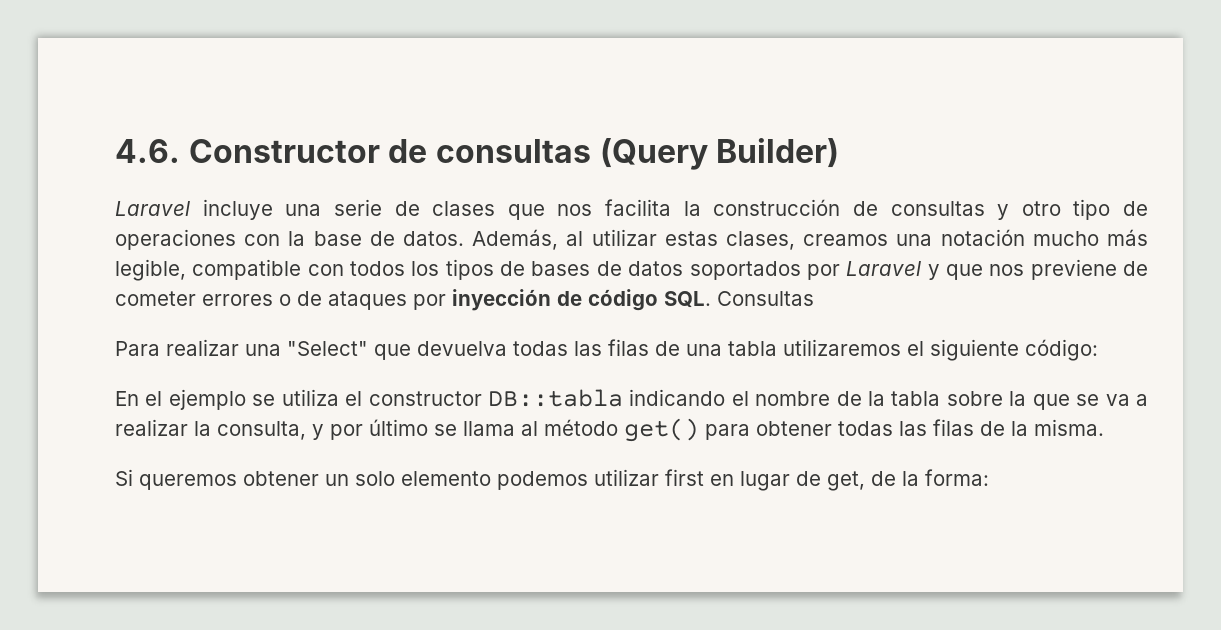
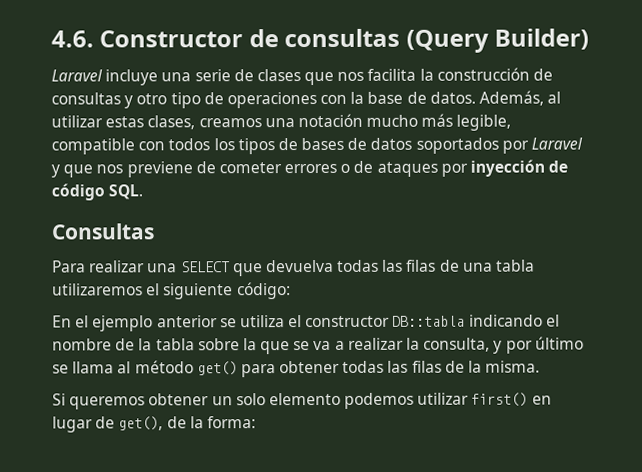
(711, 299) none -> (144, 192) //
[287,341,368,356] "Select" -> [180,261,230,273] SELECT
(246, 399) none -> [156,315,218,328] anterior
[665,469,704,486] first -> [471,392,529,407] first()
[827,471,865,491] get, -> [118,416,164,431] get(),

